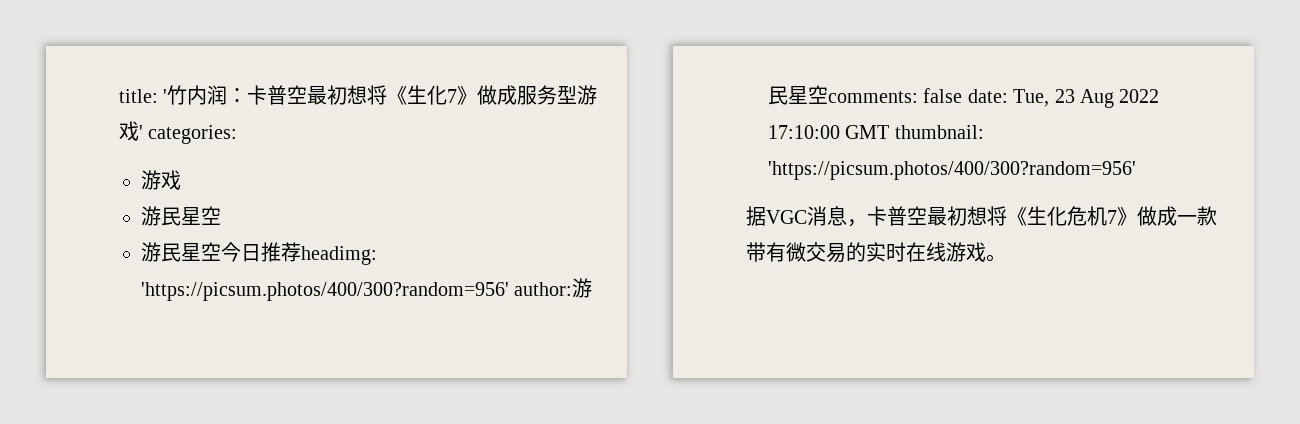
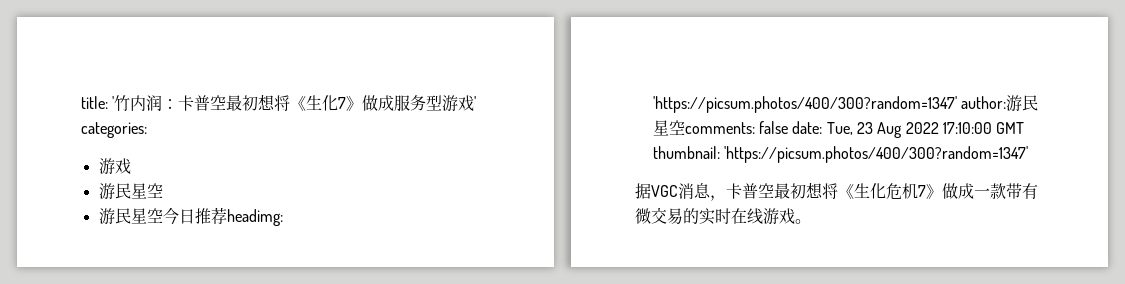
[141,282,509,301] 'https://picsum.photos/400/300?random=956' -> [652,96,957,113] 'https://picsum.photos/400/300?random=1347'
[768,161,1136,180] 'https://picsum.photos/400/300?random=956' -> [723,146,1028,163] 'https://picsum.photos/400/300?random=1347'

